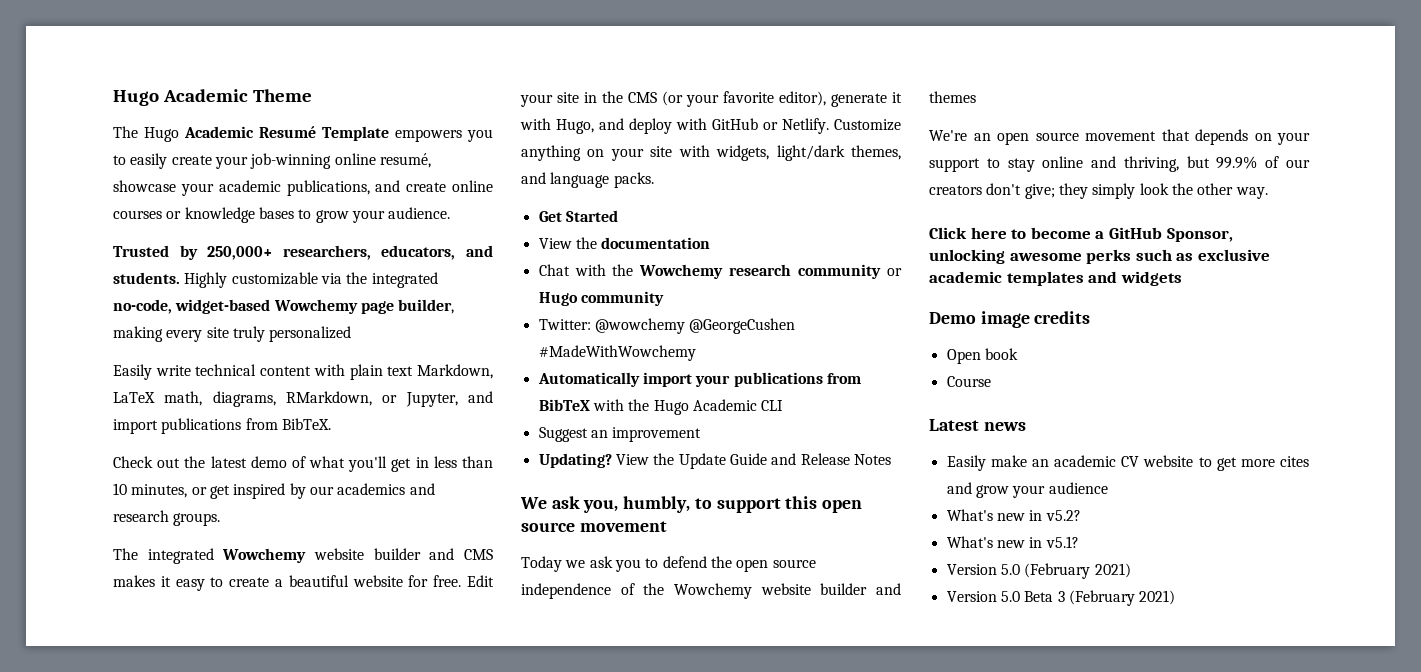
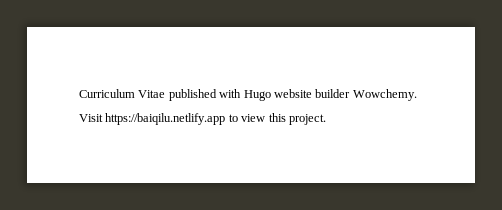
[113,89,312,106] [113,126,493,142] [113,153,431,169] [113,180,493,196] [113,207,451,223] [113,245,494,260] [113,272,438,288] [113,299,455,314] [113,326,352,342] [113,364,494,380] [113,391,493,407] [113,418,331,434] [113,456,494,472] [113,483,435,499] [113,510,221,526] [113,548,494,564] [113,575,495,591] [520,91,902,107] [520,118,901,134] [521,145,901,161] [521,172,654,188] [538,210,618,222] [538,237,711,249] [538,264,902,279] [538,291,664,306] [538,318,796,334] [538,345,696,361] [537,372,861,387] [538,399,784,415] [538,427,702,442] [538,453,891,469] [520,496,863,513] [521,521,667,532] [521,556,816,572] [521,583,901,599] [929,91,976,103] [929,129,1310,145] [929,156,1310,172] [929,183,1268,199] [929,227,1233,242] [929,249,1270,264] [929,271,1182,286] [929,311,1091,328] [946,348,1018,364] [946,376,991,387] [929,419,1026,431] [946,455,1309,471] [946,482,1108,498] [946,509,1081,521] [946,536,1079,548] [946,563,1131,579] [946,590,1176,606] Hugo Academic Theme // The Hugo Academic Resumé Template empowers you to easily create your job-winning online resumé, showcase your academic publications, and create online courses or knowledge bases to grow your audience. // Trusted by 250,000+ researchers, educators, and students. Highly customizable via the integrated no-code, widget-based Wowchemy page builder, making every site truly personalized // Easily write technical content with plain text Markdown, LaTeX math, diagrams, RMarkdown, or Jupyter, and import publications from BibTeX. // Check out the latest demo of what you'll get in less than 10 minutes, or get inspired by our academics and research groups. // The integrated Wowchemy website builder and CMS makes it easy to create a beautiful website for free. Edit your site in the CMS (or your favorite editor), generate it with Hugo, and deploy with GitHub or Netlify. Customize anything on your site with widgets, light/dark themes, and language packs. // Get Started // View the documentation // Chat with the Wowchemy research community or Hugo community // Twitter: @wowchemy @GeorgeCushen #MadeWithWowchemy // Automatically import your publications from BibTeX with the Hugo Academic CLI // Suggest an improvement // Updating? View the Update Guide and Release Notes // We ask you, humbly, to support this open source movement // Today we ask you to defend the open source independence of the Wowchemy website builder and themes // We're an open source movement that depends on your support to stay online and thriving, but 99.9% of our creators don't give; they simply look the other way. // Click here to become a GitHub Sponsor, unlocking awesome perks such as exclusive academic templates and widgets // Demo image credits // Open book // Course // Latest news // Easily make an academic CV website to get more cites and grow your audience // What's new in v5.2? // What's new in v5.1? // Version 5.0 (February 2021) // Version 5.0 Beta 3 (February 2021) -> [79,89,417,101] [79,113,326,125] Curriculum Vitae published with Hugo website builder Wowchemy. // Visit https://baiqilu.netlify.app to view this project.

